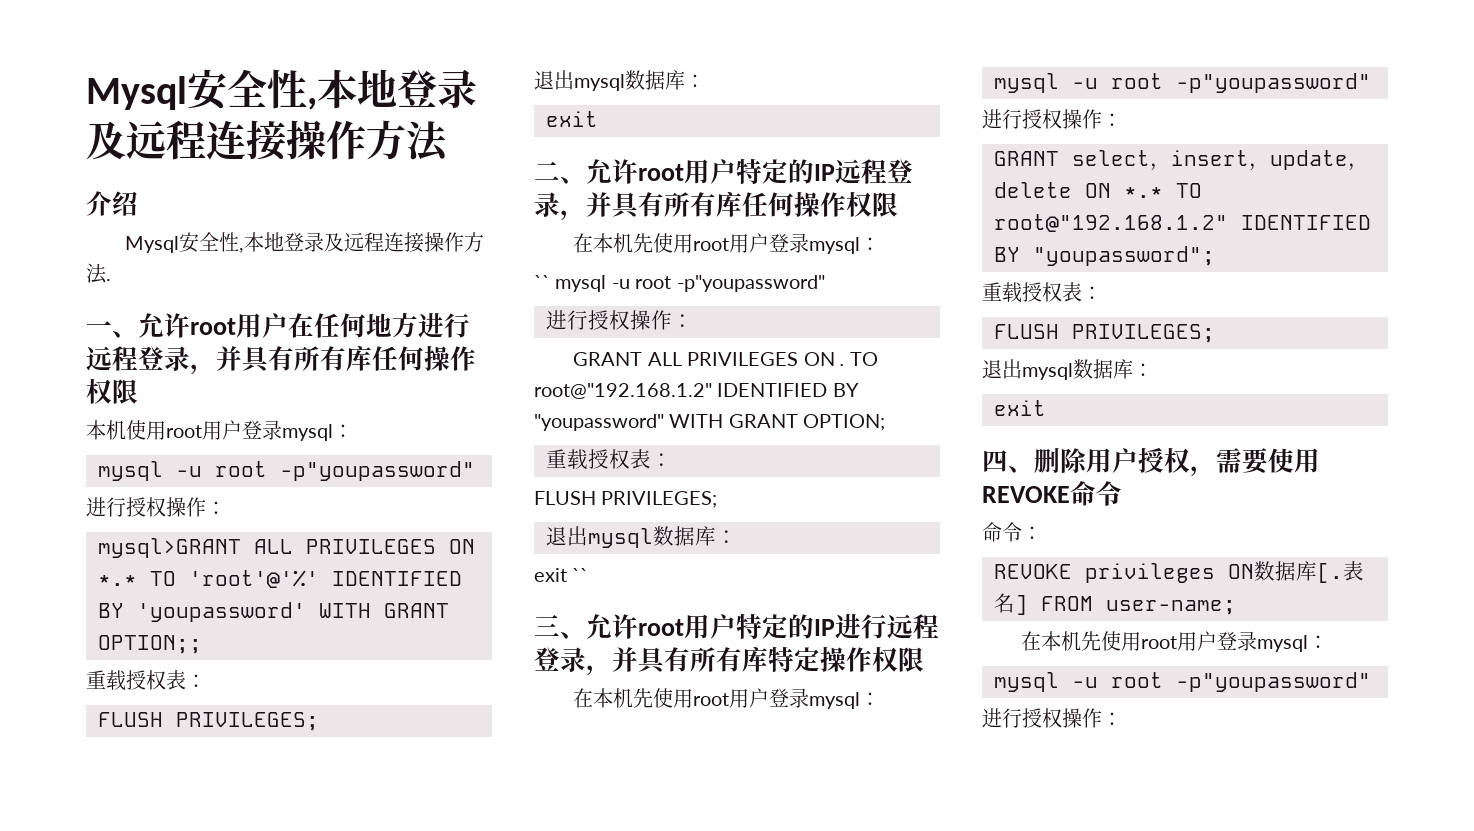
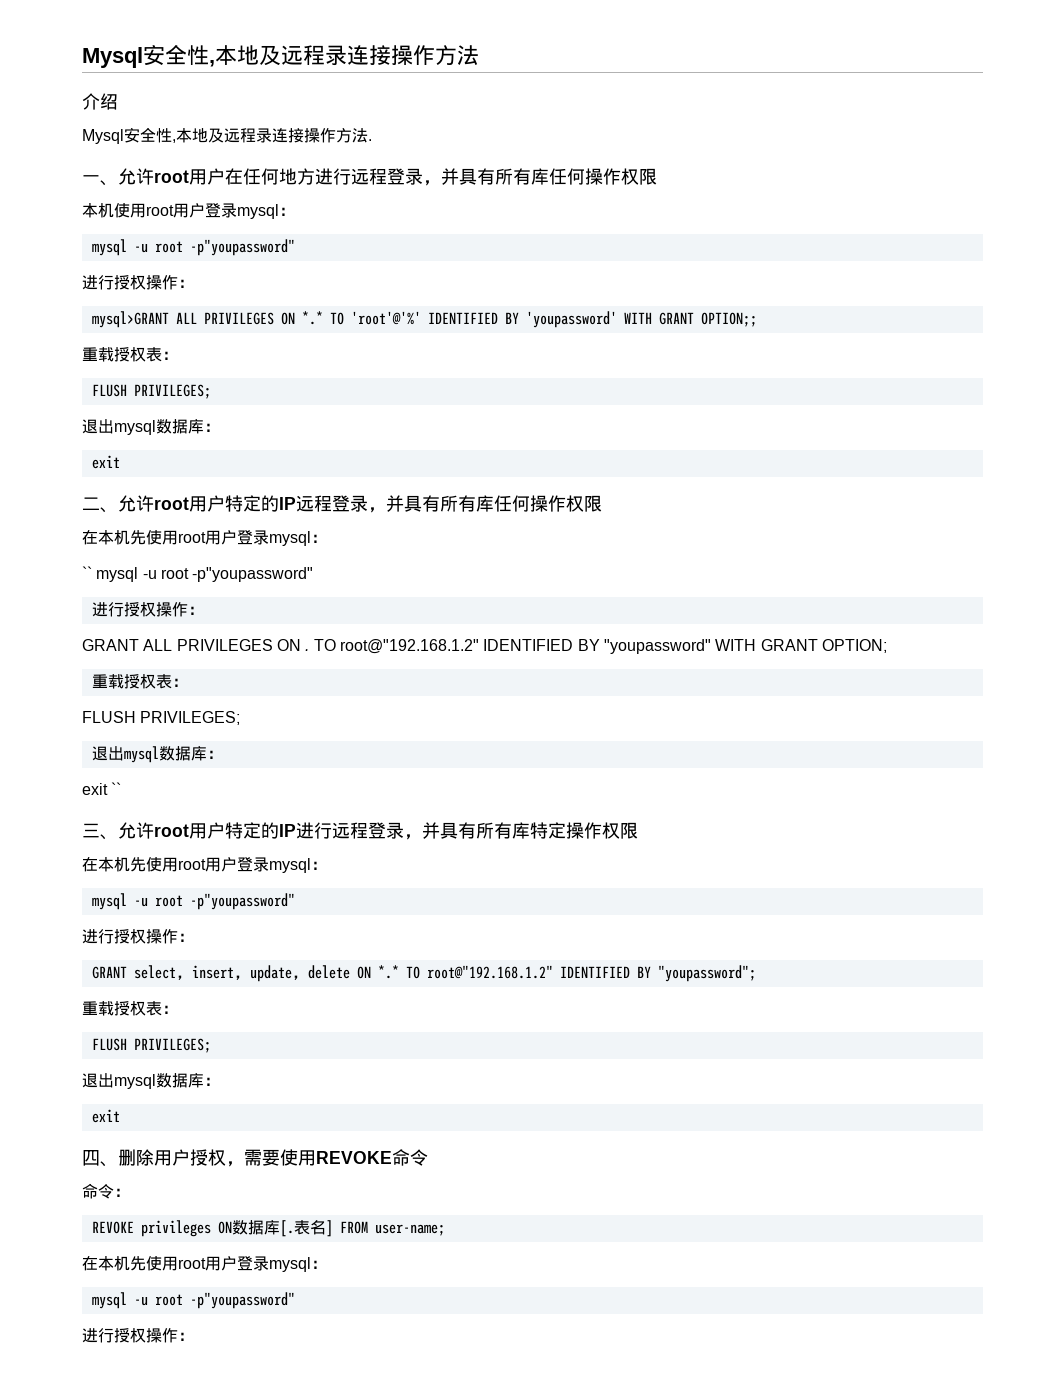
[86,69,477,110] [86,120,206,160] Mysql安全性,本地登录及远程 -> [82,45,347,68] Mysql安全性,本地及远程录
[284,232,385,252] 登录及远程 -> [208,128,272,143] 及远程录

